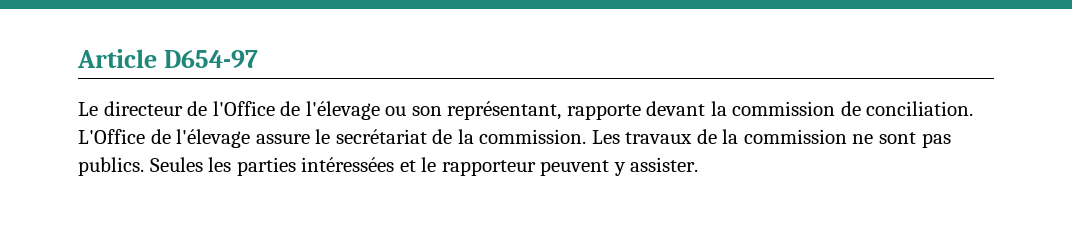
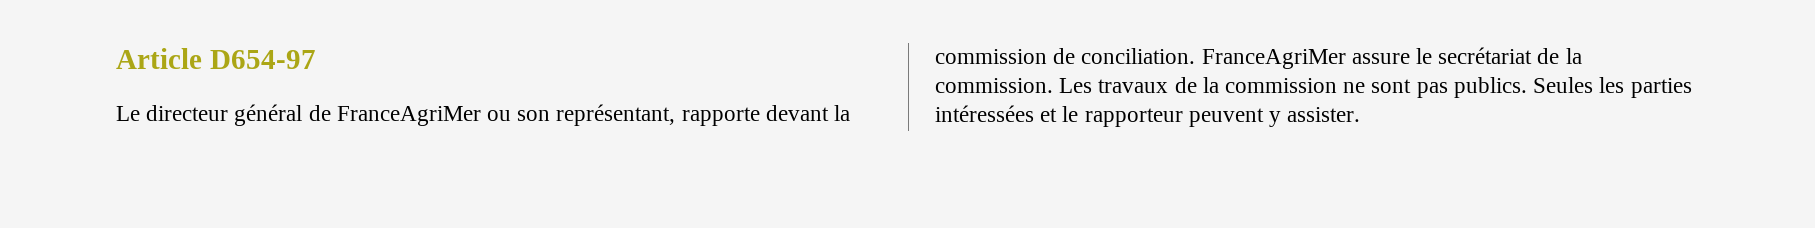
[187,101,380,120] de l'Office de l'élevage -> [234,104,481,126] général de FranceAgriMer
[78,129,251,148] L'Office de l'élevage -> [1201,49,1346,69] FranceAgriMer

